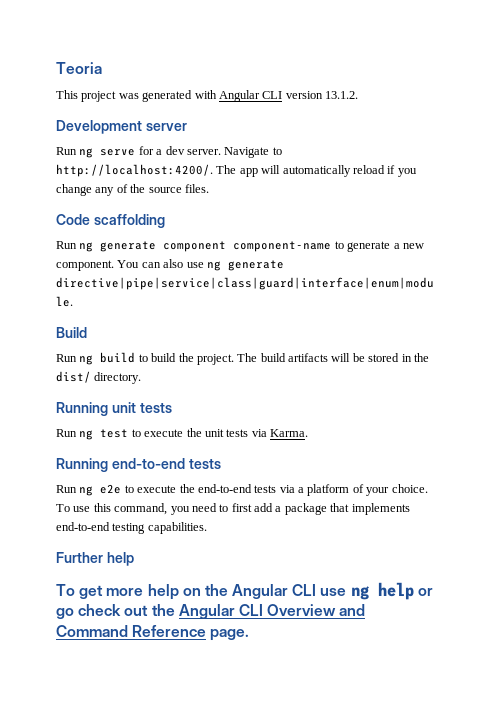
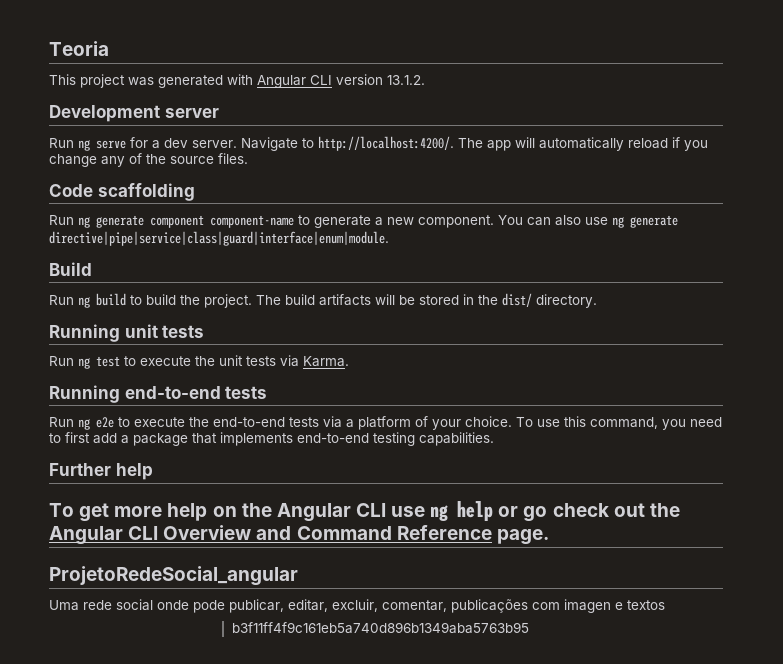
(250, 635) none -> [49,566,298,586] [49,599,665,613] [231,622,529,634] // ProjetoRedeSocial_angular // Uma rede social onde pode publicar, editar, excluir, comentar, publicações com imagen e textos // b3f11ff4f9c161eb5a740d896b1349aba5763b95

